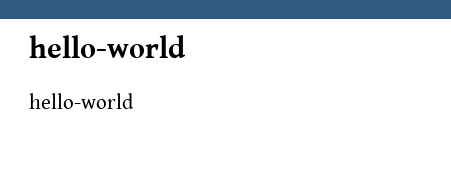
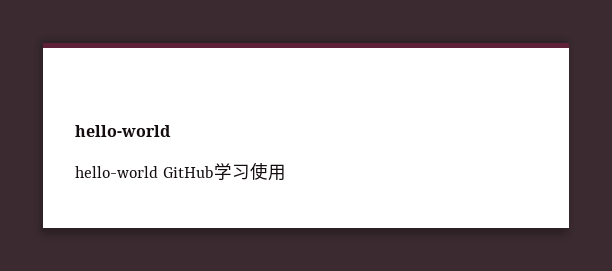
(134, 101) none -> [162,162,286,181] GitHub学习使用

